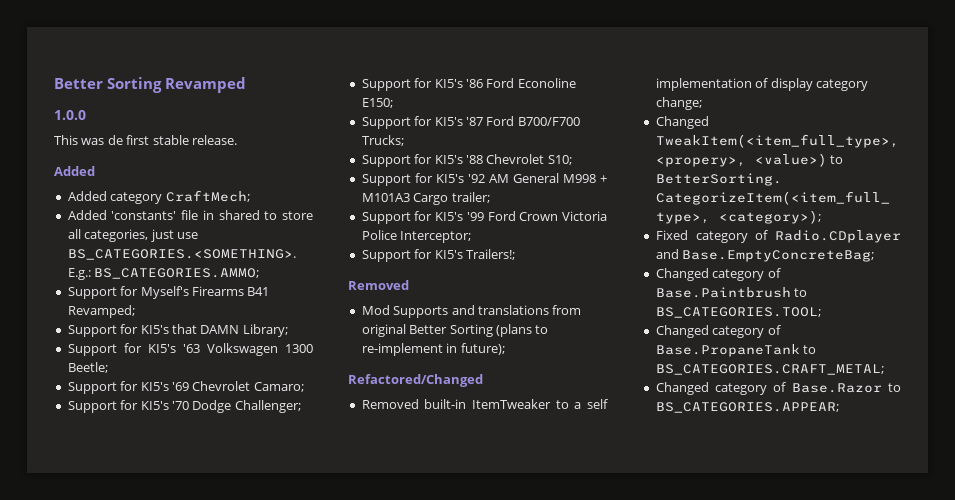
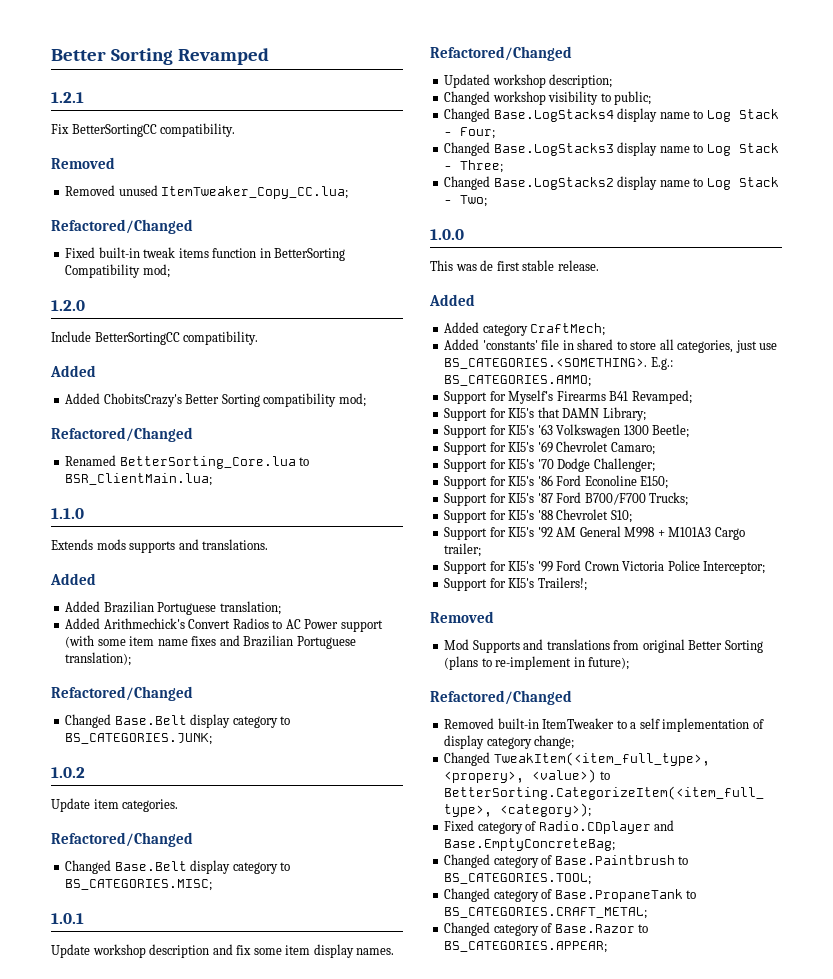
(246, 85) none -> [51,92,84,103] [51,123,236,137] [51,157,115,169] [65,185,349,199] [51,219,193,234] [65,247,346,261] [65,264,170,278] [51,300,85,311] [51,331,259,345] [50,365,96,377] [65,393,366,407] [51,427,193,442] [65,455,310,469] [65,473,213,486] [51,508,84,519] [51,539,269,553] [50,573,96,585] [65,601,281,615] [65,618,383,632] [65,635,356,649] [65,652,132,666] [51,686,193,701] [65,714,291,728] [65,733,213,745] [51,767,85,778] [51,798,179,812] [51,832,193,847] [65,860,291,874] [65,879,213,891] [51,913,84,924] [51,944,395,958] [430,46,572,61] [444,74,613,88] [444,91,652,105] [444,108,779,122] [444,127,496,139] [444,142,779,156] [444,160,504,173] [444,176,779,190] [444,195,488,207] // 1.2.1 // Fix BetterSortingCC compatibility. // Removed // Removed unused ItemTweaker_Copy_CC.lua; // Refactored/Changed // Fixed built-in tweak items function in BetterSorting Compatibility mod; // 1.2.0 // Include BetterSortingCC compatibility. // Added // Added ChobitsCrazy's Better Sorting compatibility mod; // Refactored/Changed // Renamed BetterSorting_Core.lua to BSR_ClientMain.lua; // 1.1.0 // Extends mods supports and translations. // Added // Added Brazilian Portuguese translation; // Added Arithmechick's Convert Radios to AC Power support (with some item name fixes and Brazilian Portuguese translation); // Refactored/Changed // Changed Base.Belt display category to BS_CATEGORIES.JUNK; // 1.0.2 // Update item categories. // Refactored/Changed // Changed Base.Belt display category to BS_CATEGORIES.MISC; // 1.0.1 // Update workshop description and fix some item display names. // Refactored/Changed // Updated workshop description; // Changed workshop visibility to public; // Changed Base.LogStacks4 display name to Log Stack - Four; // Changed Base.LogStacks3 display name to Log Stack - Three; // Changed Base.LogStacks2 display name to Log Stack - Two;

